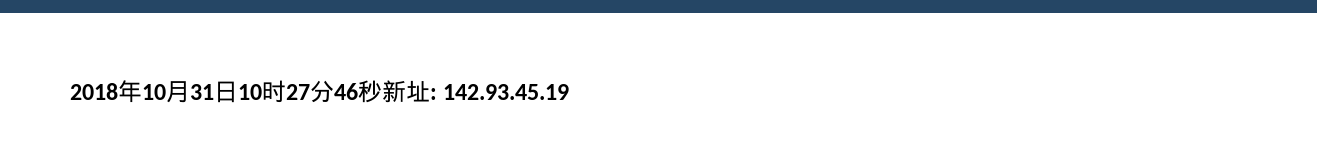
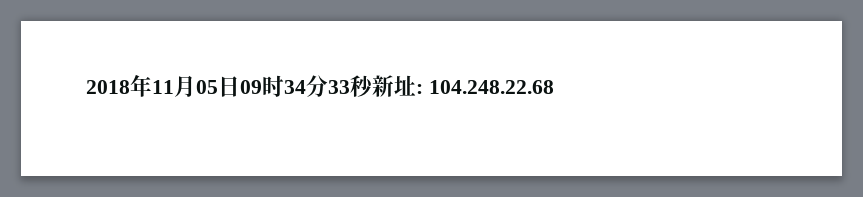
[142,80,358,103] 10月31日10时27分46 -> [152,75,350,97] 11月05日09时34分33
[443,84,570,100] 142.93.45.19 -> [428,80,554,94] 104.248.22.68

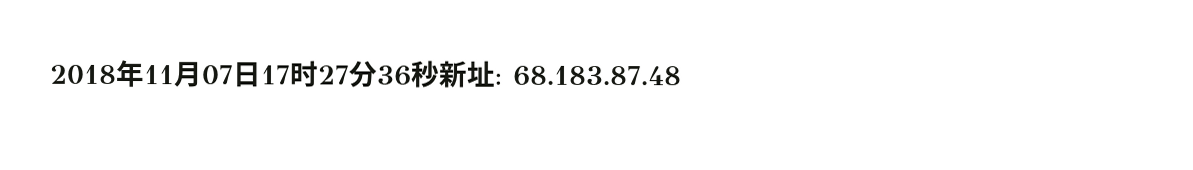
[196,75,350,97] 05日09时34分33 -> [202,60,412,88] 07日17时27分36
[428,80,554,94] 104.248.22.68 -> [512,65,682,87] 68.183.87.48

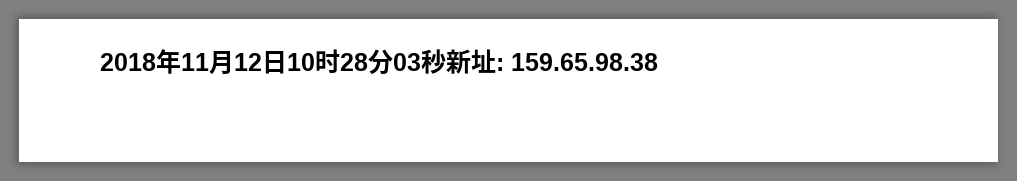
[202,60,412,88] 07日17时27分36 -> [234,49,421,75] 12日10时28分03
[512,65,682,87] 68.183.87.48 -> [511,53,658,71] 159.65.98.38

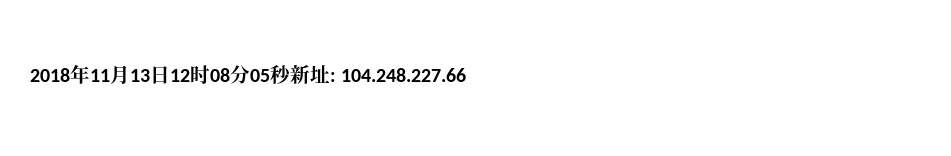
[234,49,421,75] 12日10时28分03 -> [130,65,270,84] 13日12时08分05
[511,53,658,71] 159.65.98.38 -> [341,68,467,82] 104.248.227.66

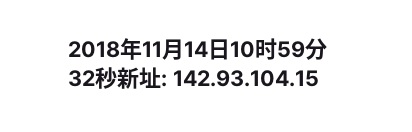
[130,65,270,84] 13日12时08分05 -> [184,38,327,60] [68,70,95,87] 14日10时59分32
[341,68,467,82] 104.248.227.66 -> [172,70,319,87] 142.93.104.15

